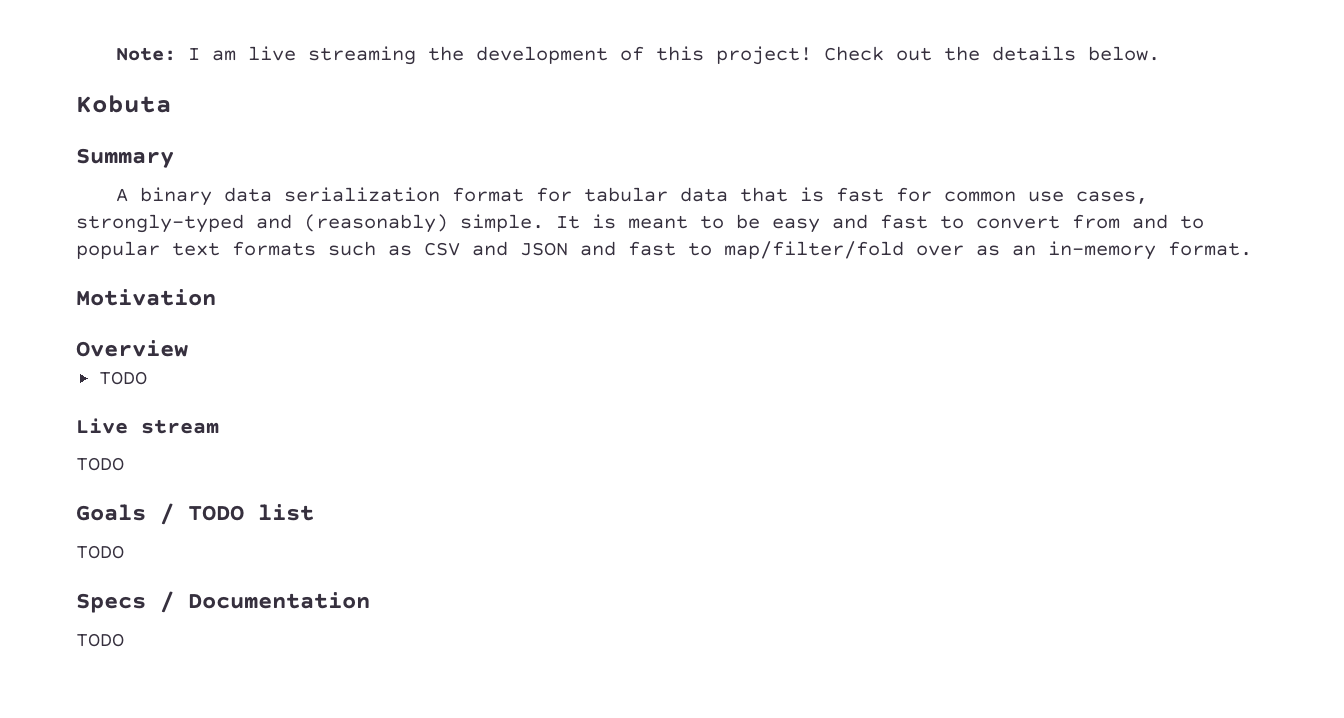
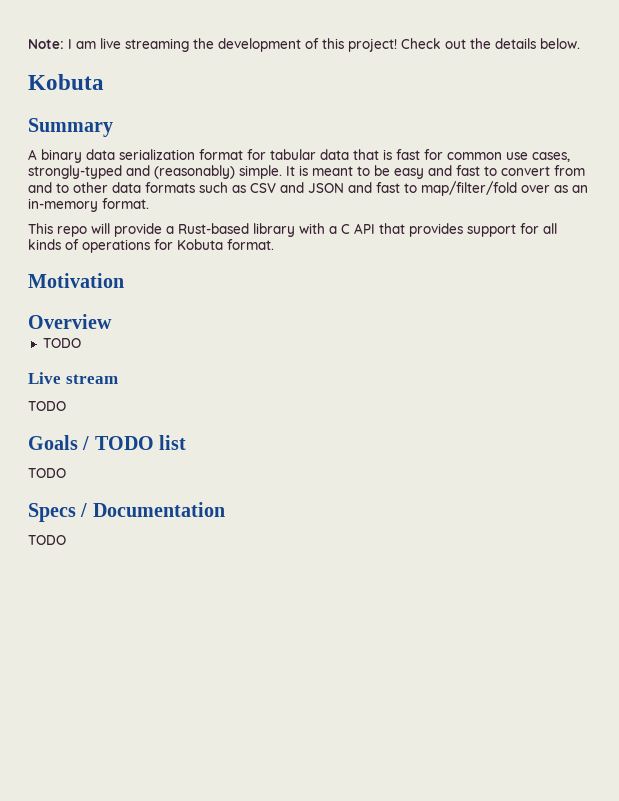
[76,241,220,259] popular text -> [73,182,141,193] other data
(1252, 248) none -> [28,223,557,237] [28,239,274,253] // This repo will provide a Rust-based library with a C API that provides support for all kinds of operations for Kobuta format.

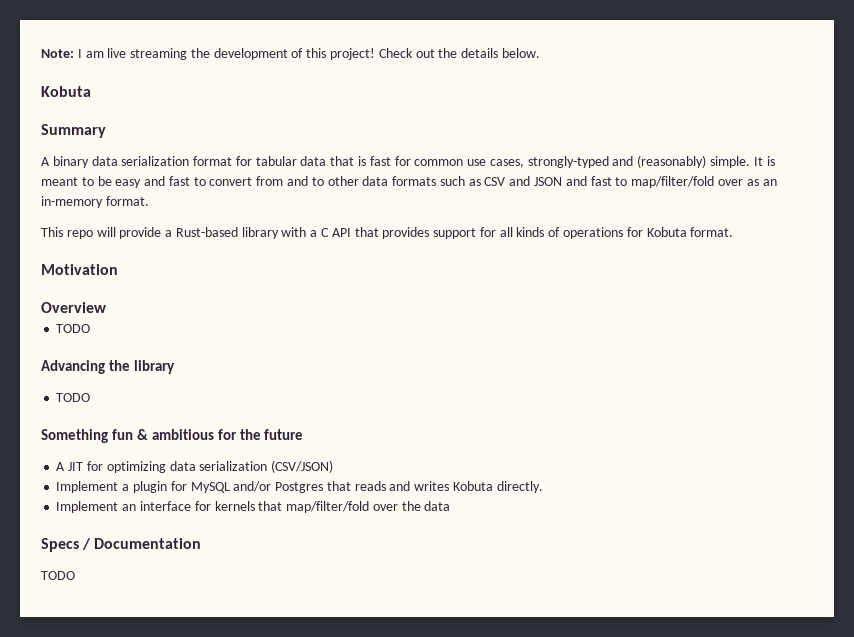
[28,372,118,384] [28,401,66,411] [28,435,187,450] [28,468,66,478] Live stream // TODO // Goals / TODO list // TODO -> [41,360,175,374] [56,393,91,402] [41,429,304,443] [56,460,334,473] [56,481,543,493] [56,501,451,513] Advancing the library // TODO // Something fun & ambitious for the future // A JIT for optimizing data serialization (CSV/JSON) // Implement a plugin for MySQL and/or Postgres that reads and writes Kobuta directly. // Implement an interface for kernels that map/filter/fold over the data

